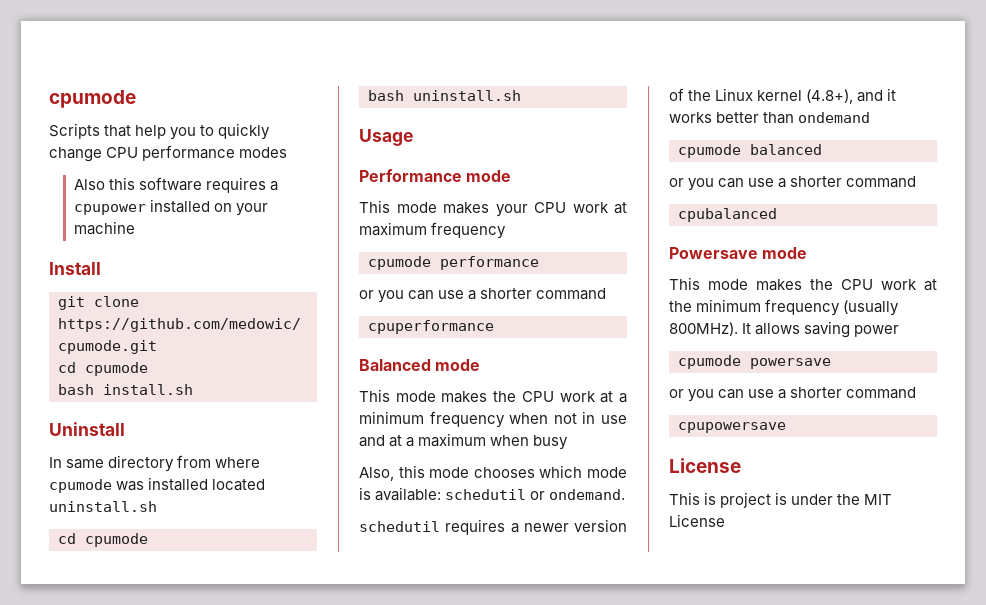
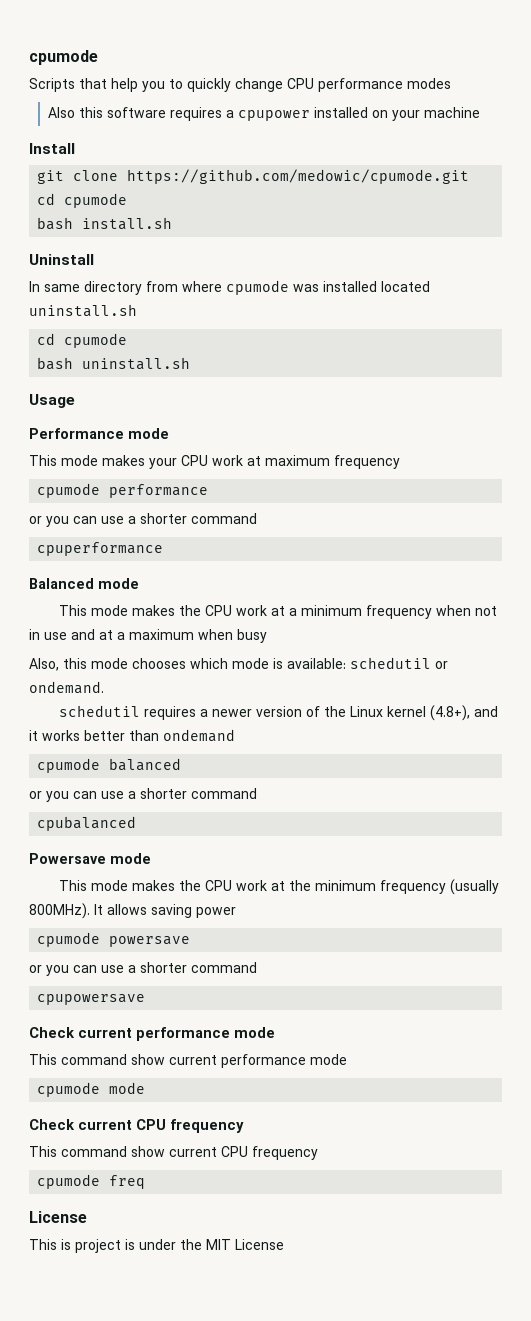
(786, 427) none -> [29,1027,275,1041] [29,1054,347,1068] [37,1082,146,1097] [29,1119,244,1133] [29,1146,318,1160] [37,1174,146,1189] // Check current performance mode // This command show current performance mode // cpumode mode // Check current CPU frequency // This command show current CPU frequency // cpumode freq

